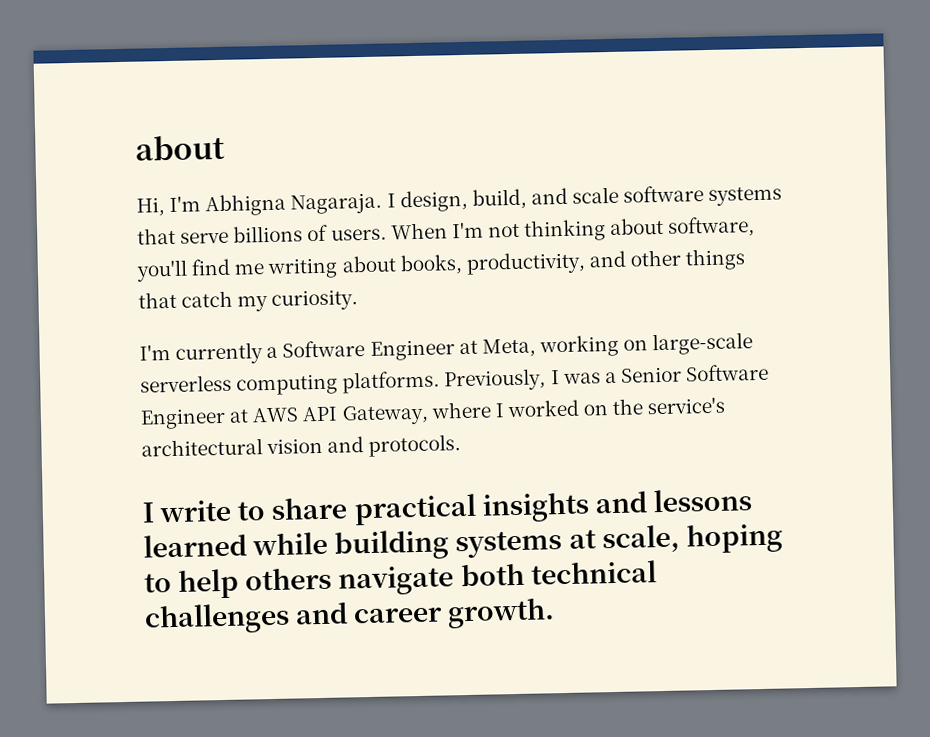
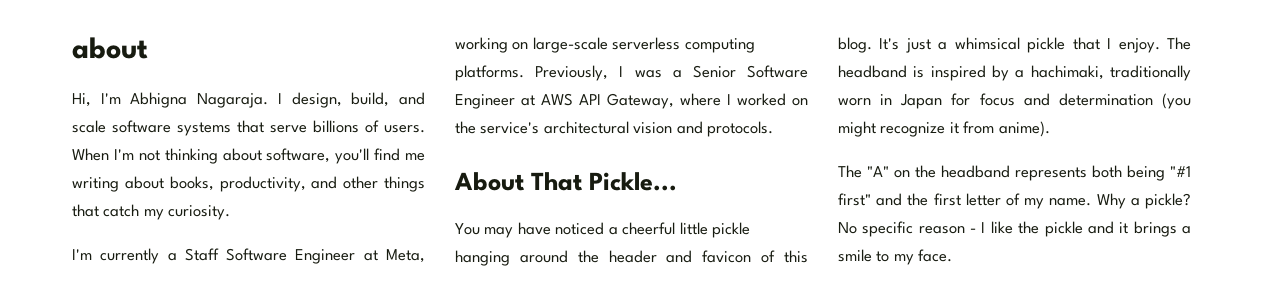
(279, 352) none -> [184,248,219,261] Staff
[142,488,753,526] [143,522,783,561] [144,560,657,599] [144,597,556,635] I write to share practical insights and lessons learned while building systems at scale, hoping to help others navigate both technical challenges and career growth. -> [454,172,678,191] [455,222,751,238] [455,250,808,266] [838,37,1191,53] [838,65,1191,81] [838,93,1191,109] [838,121,1050,137] [838,165,1191,181] [838,193,1191,209] [838,221,1191,237] [838,249,953,265] About That Pickle... // You may have noticed a cheerful little pickle hanging around the header and favicon of this blog. It's just a whimsical pickle that I enjoy. The headband is inspired by a hachimaki, traditionally worn in Japan for focus and determination (you might recognize it from anime). // The "A" on the headband represents both being "#1 first" and the first letter of my name. Why a pickle? No specific reason - I like the pickle and it brings a smile to my face.

